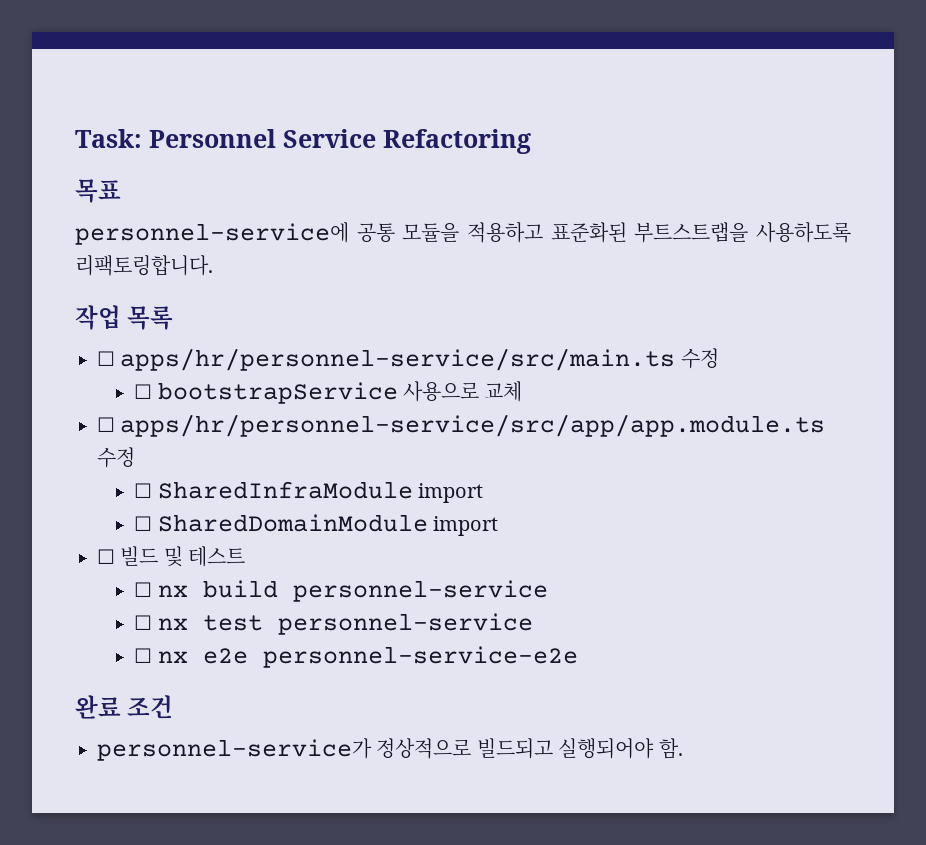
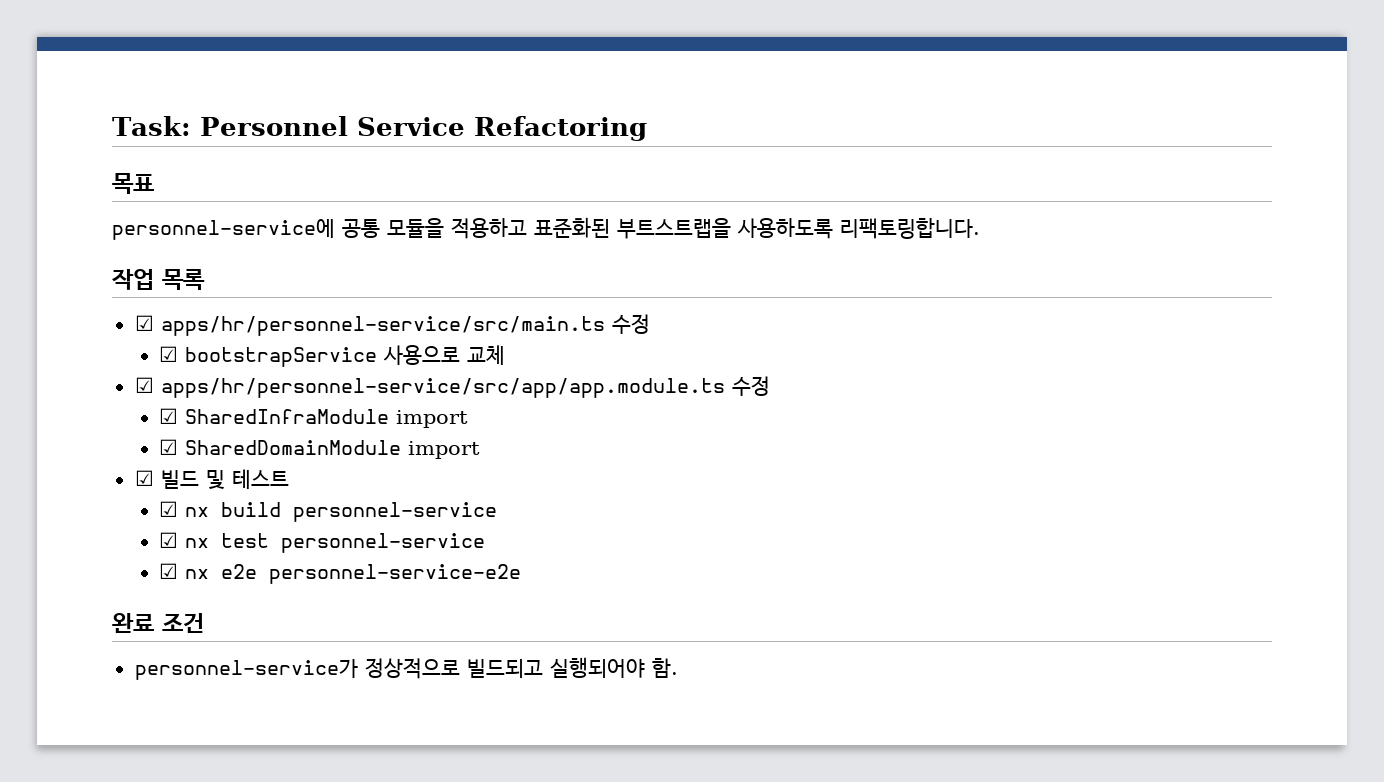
[97,351,115,366] ☐ -> [134,315,154,331] ☑
[134,384,153,399] ☐ -> [159,346,179,362] ☑
[97,417,115,432] ☐ -> [134,377,154,393] ☑
[134,483,153,498] ☐ -> [159,408,179,424] ☑
[134,516,153,531] ☐ -> [159,439,179,455] ☑
[97,549,115,564] ☐ -> [134,470,154,486] ☑
[134,582,153,597] ☐ -> [159,501,179,517] ☑
[134,615,153,630] ☐ -> [159,532,179,548] ☑
[134,648,153,663] ☐ -> [159,563,179,579] ☑

